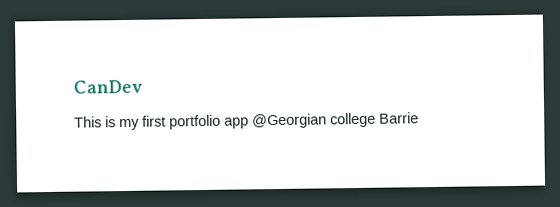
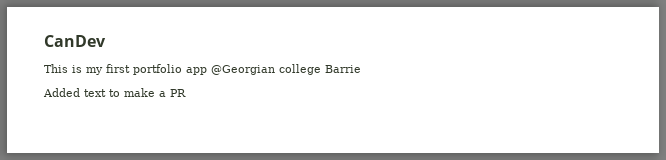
(419, 118) none -> [43,88,186,97] // Added text to make a PR

